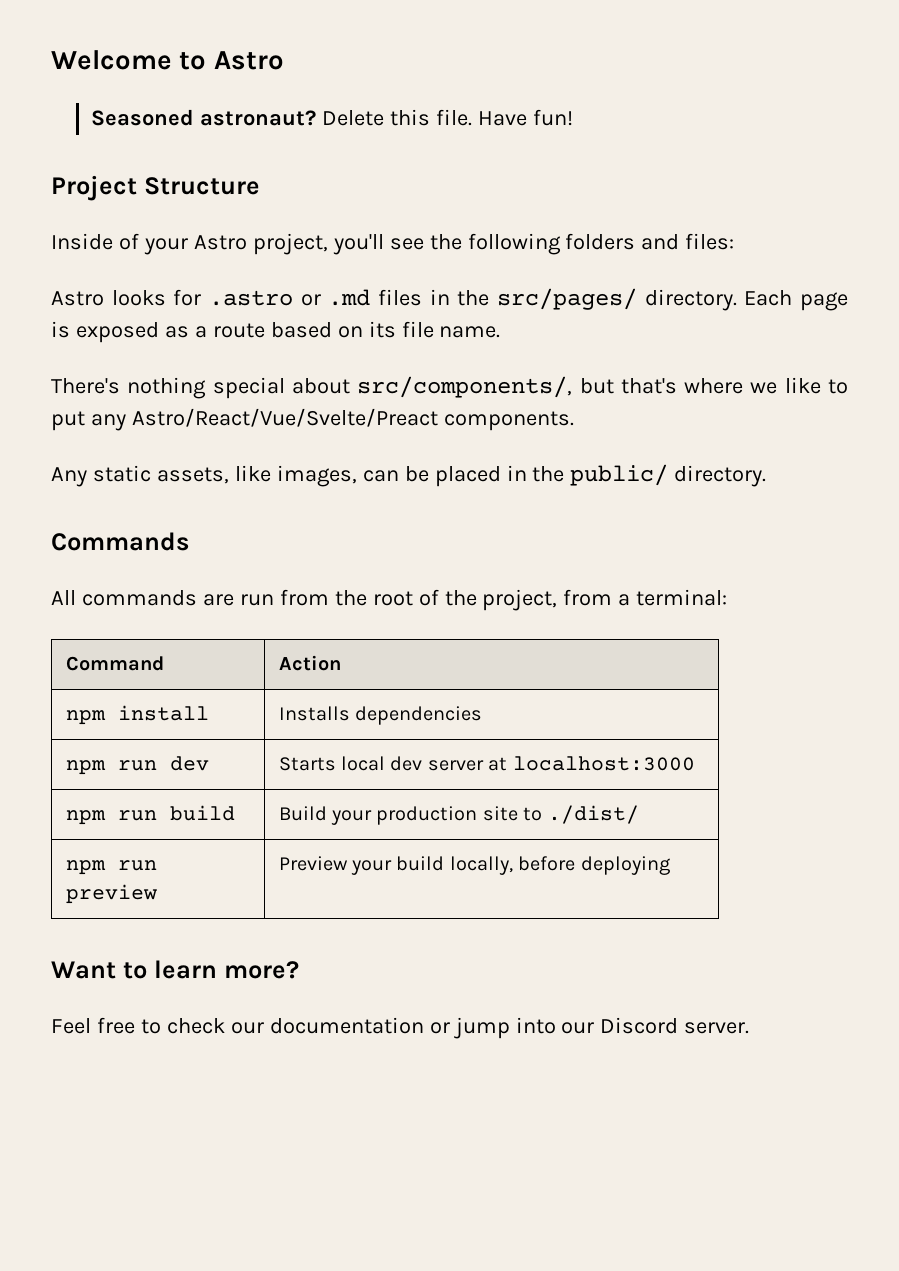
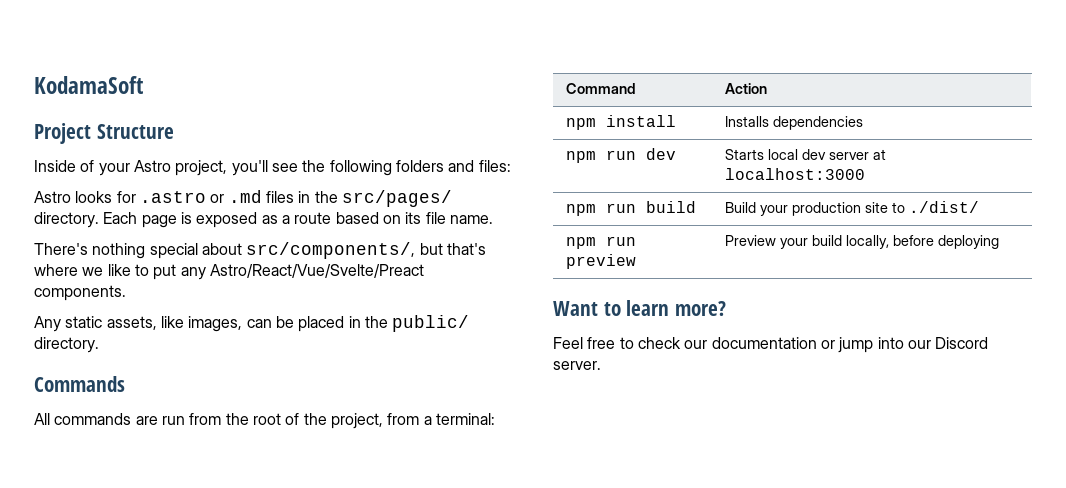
[51,50,284,70] [91,109,573,126] Welcome to Astro // Seasoned astronaut? Delete this file. Have fun! -> [34,76,143,94] KodamaSoft

